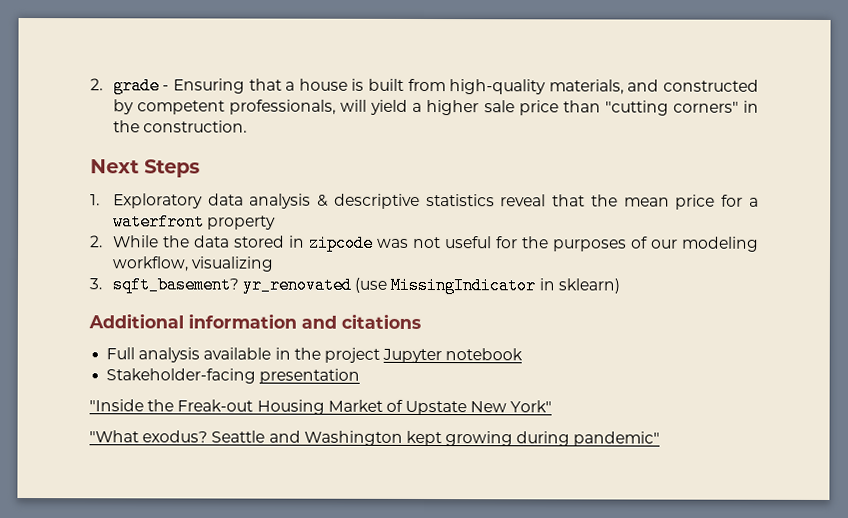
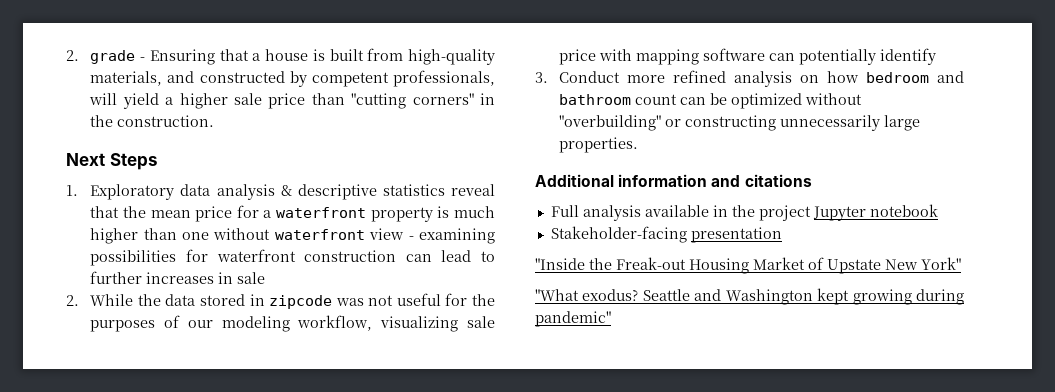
(277, 222) none -> [437,206,496,218] [90,228,495,244] [90,249,495,266] [90,271,266,284] is much higher than one without waterfront view - examining possibilities for waterfront construction can lead to further increases in sale
[89,276,620,295] // 3. sqft_basement? yr_renovated (use MissingIndicator in sklearn) -> [467,316,495,328] [559,48,937,65] [535,70,965,87] [559,93,863,109] [559,115,921,131] [559,137,639,153] sale price with mapping software can potentially identify // 3. Conduct more refined analysis on how bedroom and bathroom count can be optimized without "overbuilding" or constructing unnecessarily large properties.

